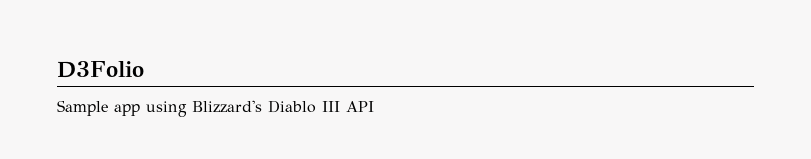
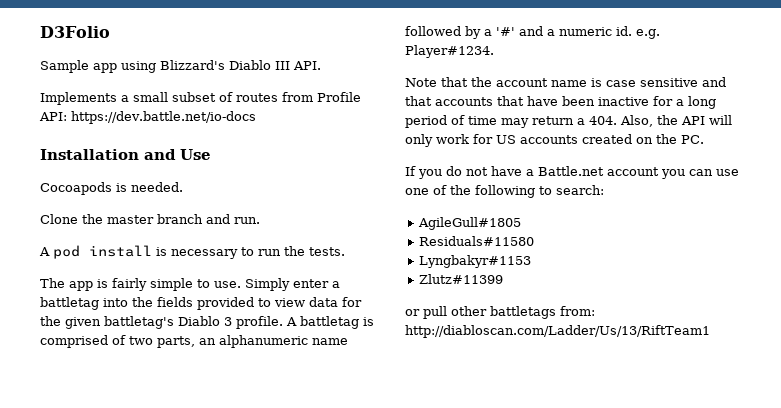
[346,101,374,112] API -> [293,61,321,70] [40,92,361,105] [39,111,256,124] [40,149,211,160] [40,182,183,195] [40,214,260,224] [39,245,345,259] [40,278,340,291] [40,297,362,310] [40,316,374,329] [40,335,348,348] [405,26,660,39] [405,45,494,58] [405,77,726,87] [405,96,716,109] [405,115,732,128] [405,134,704,147] [405,166,739,179] [405,185,604,198] [417,217,521,230] [418,236,534,246] [418,255,531,268] [418,274,503,284] [405,306,595,319] [405,325,710,338] API. // Implements a small subset of routes from Profile API: https://dev.battle.net/io-docs // Installation and Use // Cocoapods is needed. // Clone the master branch and run. // A pod install is necessary to run the tests. // The app is fairly simple to use. Simply enter a battletag into the fields provided to view data for the given battletag's Diablo 3 profile. A battletag is comprised of two parts, an alphanumeric name followed by a '#' and a numeric id. e.g. Player#1234. // Note that the account name is case sensitive and that accounts that have been inactive for a long period of time may return a 404. Also, the API will only work for US accounts created on the PC. // If you do not have a Battle.net account you can use one of the following to search: // AgileGull#1805 // Residuals#11580 // Lyngbakyr#1153 // Zlutz#11399 // or pull other battletags from: http://diabloscan.com/Ladder/Us/13/RiftTeam1

